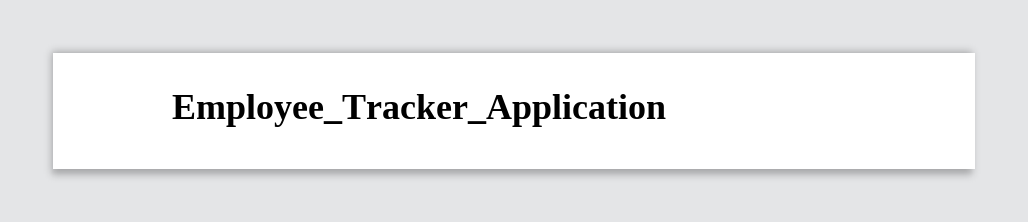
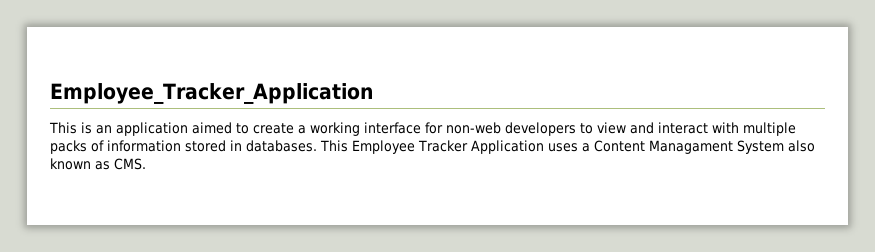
(666, 110) none -> [49,122,796,136] [50,140,815,154] [50,158,146,170] // This is an application aimed to create a working interface for non-web developers to view and interact with multiple packs of information stored in databases. This Employee Tracker Application uses a Content Managament System also known as CMS.

